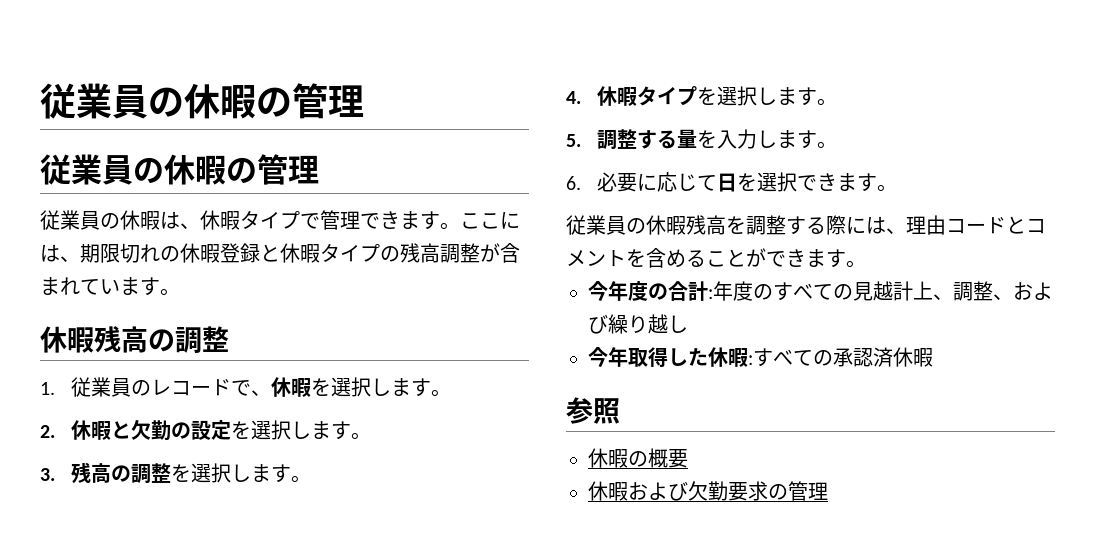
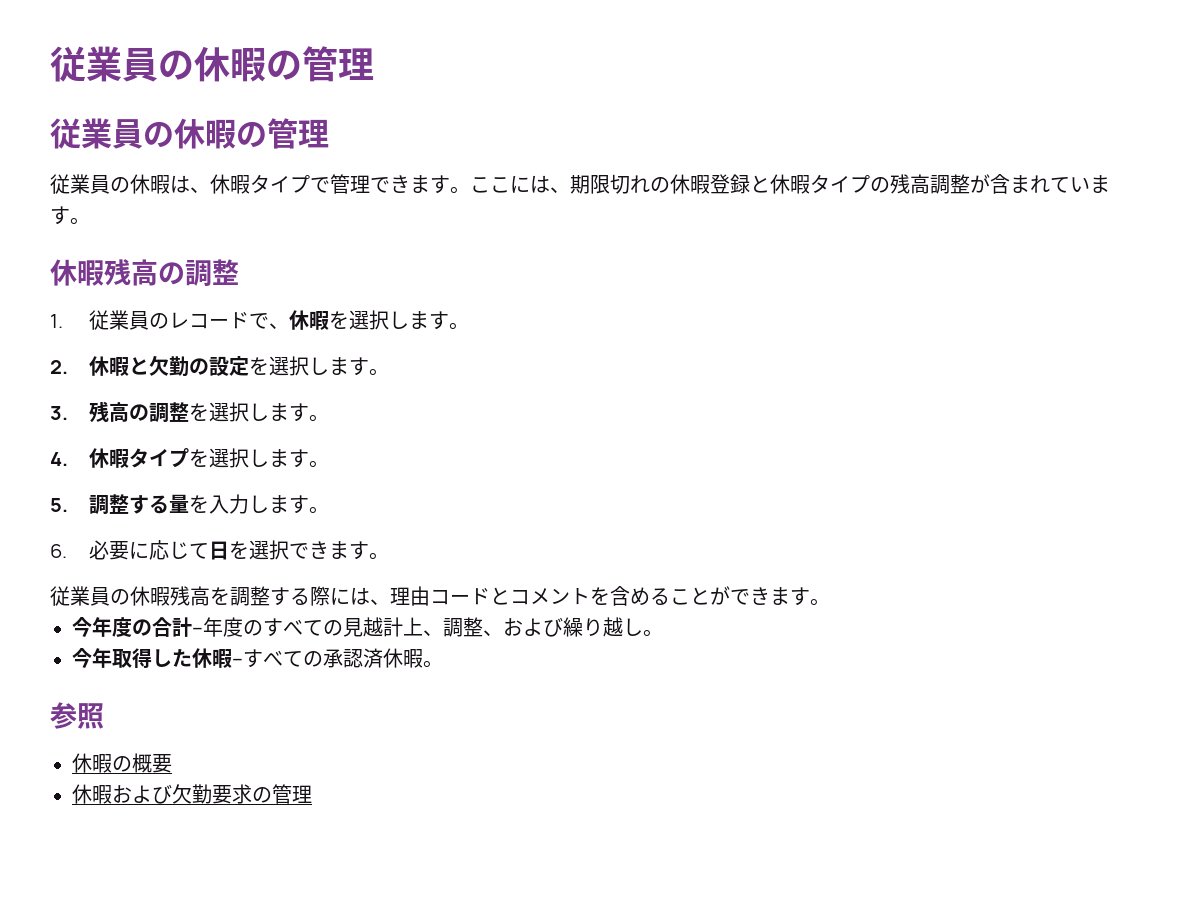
[708,289,713,299] : -> [192,627,203,635] –
(688, 324) none -> [643,629,663,637] 。
[748,355,753,365] : -> [232,658,243,666] –
(933, 357) none -> [423,660,443,668] 。

